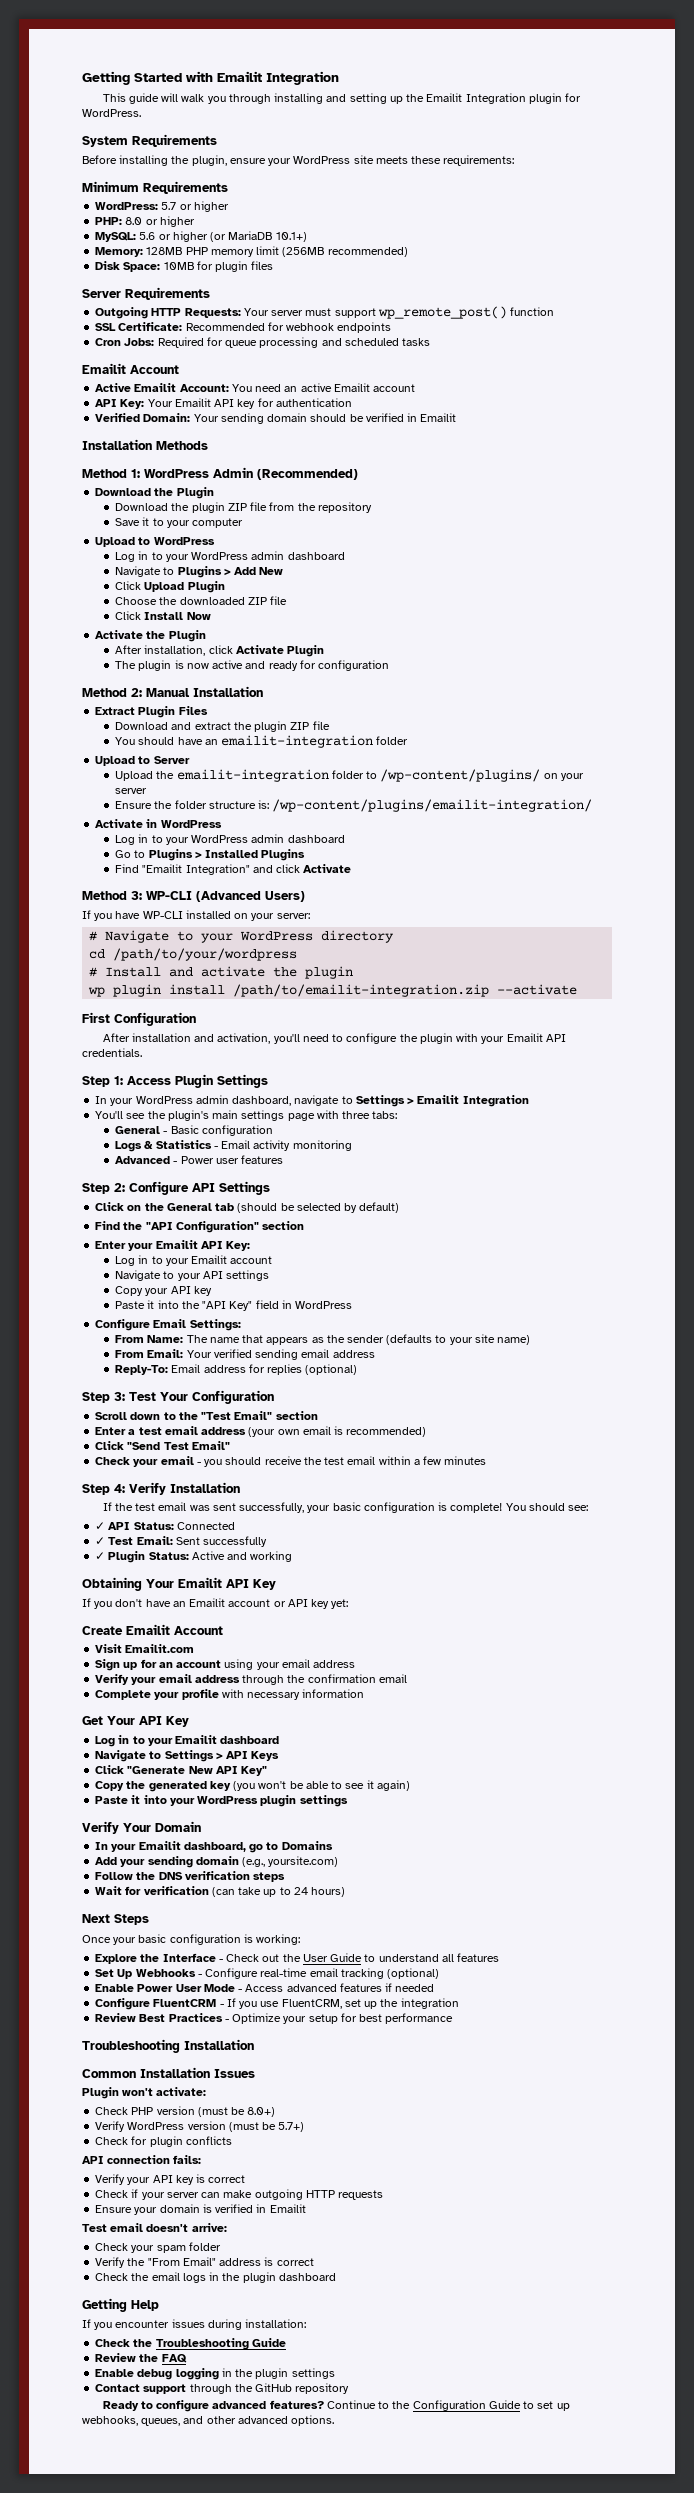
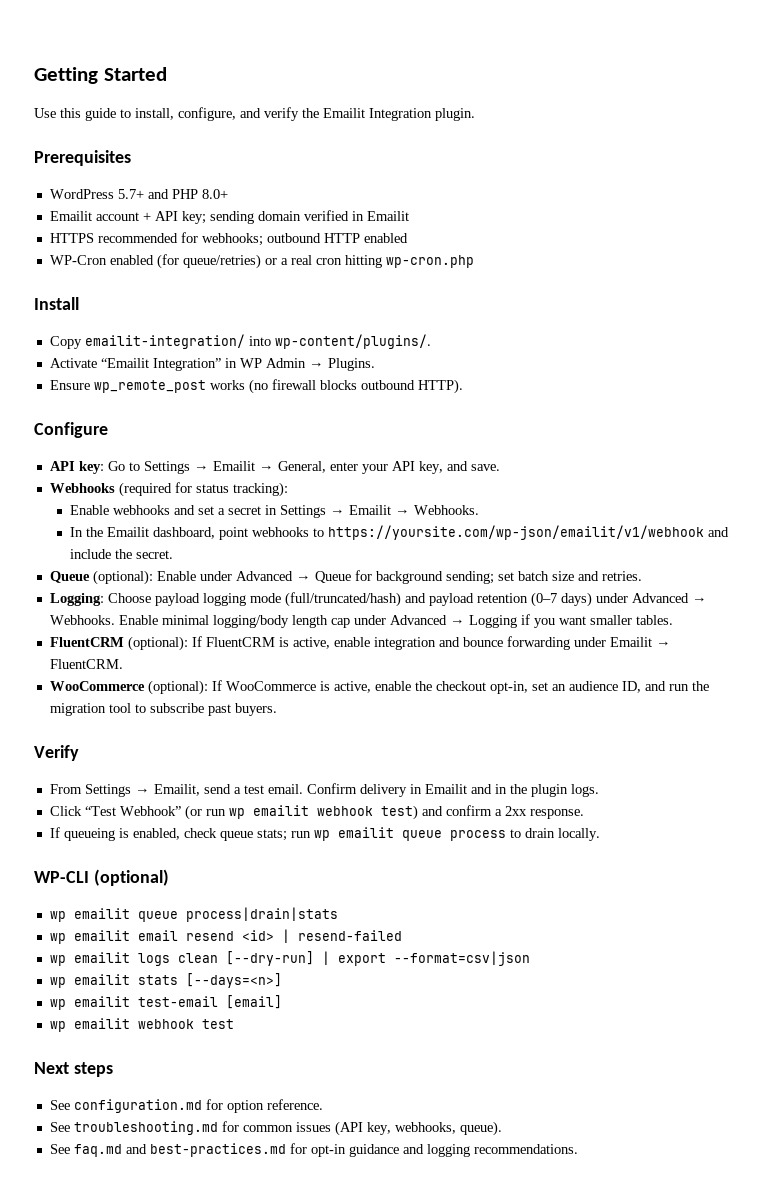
[186,71,339,85] [102,93,582,104] [82,109,141,117] [82,134,217,147] [82,155,515,166] [82,181,228,194] [95,201,229,212] [95,216,195,227] [95,231,307,242] [95,246,408,257] [95,261,274,272] [82,287,210,300] [95,306,555,319] [95,322,392,333] [95,337,431,348] [82,363,179,374] [95,383,416,392] [95,398,352,409] [95,413,457,424] [82,439,208,450] [82,467,358,480] [95,487,214,499] [115,502,372,513] [115,517,244,528] [95,537,215,547] [115,551,345,562] [115,566,284,578] [115,581,225,593] [115,596,288,605] [115,611,211,620] [95,630,206,642] [115,645,325,657] [115,660,389,671] [82,686,263,697] [95,706,208,718] [115,721,330,732] [115,735,409,748] [95,756,190,766] [115,769,584,782] [115,788,148,794] [115,799,593,812] [95,819,222,828] [115,834,345,845] [115,849,306,861] [115,864,352,875] [82,891,305,902] [82,910,310,921] [89,930,395,943] [89,948,298,961] [89,966,354,979] [88,984,578,997] [82,1012,196,1026] [102,1033,566,1044] [82,1048,142,1057] [82,1074,268,1088] [95,1095,529,1107] [95,1110,398,1121] [115,1125,273,1136] [115,1140,352,1152] [115,1155,284,1164] [82,1181,270,1195] [95,1202,400,1213] [95,1221,305,1233] [95,1240,251,1251] [115,1255,273,1266] [115,1270,270,1281] [115,1286,212,1296] [115,1300,352,1311] [95,1319,241,1331] [115,1334,531,1345] [115,1349,375,1360] [115,1364,358,1375] [82,1390,274,1404] [95,1411,318,1420] [95,1426,427,1437] [95,1441,230,1450] [95,1456,487,1467] [82,1482,240,1495] [102,1502,589,1513] [95,1522,235,1530] [95,1536,268,1547] [95,1551,293,1563] [82,1577,276,1591] [82,1598,349,1609] [82,1624,223,1635] [95,1644,195,1653] [95,1659,356,1671] [95,1674,407,1685] [95,1689,365,1700] [82,1716,189,1727] [95,1735,280,1747] [95,1750,280,1762] [95,1765,268,1776] [95,1780,410,1792] [95,1795,348,1807] [82,1821,201,1834] [95,1841,333,1853] [95,1856,339,1868] [95,1871,286,1882] [95,1886,346,1897] [82,1914,149,1925] [82,1934,301,1945] [95,1953,500,1964] [95,1968,440,1979] [95,1983,435,1992] [95,1998,459,2010] [95,2013,454,2024] [82,2039,254,2053] [82,2067,255,2078] [82,2087,207,2099] [95,2106,276,2117] [95,2121,305,2132] [95,2136,232,2147] [82,2155,202,2164] [95,2174,246,2185] [95,2189,384,2200] [95,2204,306,2215] [82,2223,227,2232] [95,2242,221,2253] [95,2257,314,2268] [95,2272,336,2283] [82,2298,159,2312] [82,2319,307,2330] [95,2338,286,2350] [95,2353,187,2363] [95,2368,335,2380] [95,2383,350,2394] [102,2400,570,2412] [82,2415,335,2426] with Emailit Integration // This guide will walk you through installing and setting up the Emailit Integration plugin for WordPress. // System Requirements // Before installing the plugin, ensure your WordPress site meets these requirements: // Minimum Requirements // WordPress: 5.7 or higher // PHP: 8.0 or higher // MySQL: 5.6 or higher (or MariaDB 10.1+) // Memory: 128MB PHP memory limit (256MB recommended) // Disk Space: 10MB for plugin files // Server Requirements // Outgoing HTTP Requests: Your server must support wp_remote_post() function // SSL Certificate: Recommended for webhook endpoints // Cron Jobs: Required for queue processing and scheduled tasks // Emailit Account // Active Emailit Account: You need an active Emailit account // API Key: Your Emailit API key for authentication // Verified Domain: Your sending domain should be verified in Emailit // Installation Methods // Method 1: WordPress Admin (Recommended) // Download the Plugin // Download the plugin ZIP file from the repository // Save it to your computer // Upload to WordPress // Log in to your WordPress admin dashboard // Navigate to Plugins > Add New // Click Upload Plugin // Choose the downloaded ZIP file // Click Install Now // Activate the Plugin // After installation, click Activate Plugin // The plugin is now active and ready for configuration // Method 2: Manual Installation // Extract Plugin Files // Download and extract the plugin ZIP file // You should have an emailit-integration folder // Upload to Server // Upload the emailit-integration folder to /wp-content/plugins/ on your server // Ensure the folder structure is: /wp-content/plugins/emailit-integration/ // Activate in WordPress // Log in to your WordPress admin dashboard // Go to Plugins > Installed Plugins // Find "Emailit Integration" and click Activate // Method 3: WP-CLI (Advanced Users) // If you have WP-CLI installed on your server: // # Navigate to your WordPress directory // cd /path/to/your/wordpress // # Install and activate the plugin // wp plugin install /path/to/emailit-integration.zip --activate // First Configuration // After installation and activation, you'll need to configure the plugin with your Emailit API credentials. // Step 1: Access Plugin Settings // In your WordPress admin dashboard, navigate to Settings > Emailit Integration // You'll see the plugin's main settings page with three tabs: // General - Basic configuration // Logs & Statistics - Email activity monitoring // Advanced - Power user features // Step 2: Configure API Settings // Click on the General tab (should be selected by default) // Find the "API Configuration" section // Enter your Emailit API Key: // Log in to your Emailit account // Navigate to your API settings // Copy your API key // Paste it into the "API Key" field in WordPress // Configure Email Settings: // From Name: The name that appears as the sender (defaults to your site name) // From Email: Your verified sending email address // Reply-To: Email address for replies (optional) // Step 3: Test Your Configuration // Scroll down to the "Test Email" section // Enter a test email address (your own email is recommended) // Click "Send Test Email" // Check your email - you should receive the test email within a few minutes // Step 4: Verify Installation // If the test email was sent successfully, your basic configuration is complete! You should see: // ✓ API Status: Connected // ✓ Test Email: Sent successfully // ✓ Plugin Status: Active and working // Obtaining Your Emailit API Key // If you don't have an Emailit account or API key yet: // Create Emailit Account // Visit Emailit.com // Sign up for an account using your email address // Verify your email address through the confirmation email // Complete your profile with necessary information // Get Your API Key // Log in to your Emailit dashboard // Navigate to Settings > API Keys // Click "Generate New API Key" // Copy the generated key (you won't be able to see it again) // Paste it into your WordPress plugin settings // Verify Your Domain // In your Emailit dashboard, go to Domains // Add your sending domain (e.g., yoursite.com) // Follow the DNS verification steps // Wait for verification (can take up to 24 hours) // Next Steps // Once your basic configuration is working: // Explore the Interface - Check out the User Guide to understand all features // Set Up Webhooks - Configure real-time email tracking (optional) // Enable Power User Mode - Access advanced features if needed // Configure FluentCRM - If you use FluentCRM, set up the integration // Review Best Practices - Optimize your setup for best performance // Troubleshooting Installation // Common Installation Issues // Plugin won't activate: // Check PHP version (must be 8.0+) // Verify WordPress version (must be 5.7+) // Check for plugin conflicts // API connection fails: // Verify your API key is correct // Check if your server can make outgoing HTTP requests // Ensure your domain is verified in Emailit // Test email doesn't arrive: // Check your spam folder // Verify the "From Email" address is correct // Check the email logs in the plugin dashboard // Getting Help // If you encounter issues during installation: // Check the Troubleshooting Guide // Review the FAQ // Enable debug logging in the plugin settings // Contact support through the GitHub repository // Ready to configure advanced features? Continue to the Configuration Guide to set up webhooks, queues, and other advanced options. -> [34,107,475,121] [34,150,131,166] [49,189,228,199] [49,210,409,224] [49,232,408,246] [49,254,474,269] [34,297,79,310] [49,334,431,349] [49,358,375,371] [49,379,463,394] [34,422,108,438] [49,461,500,474] [49,482,288,497] [69,505,479,518] [69,525,729,540] [69,549,173,559] [49,570,642,585] [49,592,707,607] [49,614,673,628] [49,636,671,651] [49,659,123,669] [49,680,709,695] [49,703,277,716] [34,745,79,761] [49,783,599,797] [49,805,584,820] [49,827,600,841] [34,869,169,886] [49,907,338,922] [49,929,402,944] [49,951,530,966] [49,973,282,988] [49,995,282,1010] [49,1018,234,1032] [34,1062,113,1077] [49,1099,323,1113] [49,1121,502,1136] [49,1143,578,1157] // Use this guide to install, configure, and verify the Emailit Integration plugin. // Prerequisites // WordPress 5.7+ and PHP 8.0+ // Emailit account + API key; sending domain verified in Emailit // HTTPS recommended for webhooks; outbound HTTP enabled // WP-Cron enabled (for queue/retries) or a real cron hitting wp-cron.php // Install // Copy emailit-integration/ into wp-content/plugins/. // Activate “Emailit Integration” in WP Admin → Plugins. // Ensure wp_remote_post works (no firewall blocks outbound HTTP). // Configure // API key: Go to Settings → Emailit → General, enter your API key, and save. // Webhooks (required for status tracking): // Enable webhooks and set a secret in Settings → Emailit → Webhooks. // In the Emailit dashboard, point webhooks to https://yoursite.com/wp-json/emailit/v1/webhook and include the secret. // Queue (optional): Enable under Advanced → Queue for background sending; set batch size and retries. // Logging: Choose payload logging mode (full/truncated/hash) and payload retention (0–7 days) under Advanced → Webhooks. Enable minimal logging/body length cap under Advanced → Logging if you want smaller tables. // FluentCRM (optional): If FluentCRM is active, enable integration and bounce forwarding under Emailit → FluentCRM. // WooCommerce (optional): If WooCommerce is active, enable the checkout opt-in, set an audience ID, and run the migration tool to subscribe past buyers. // Verify // From Settings → Emailit, send a test email. Confirm delivery in Emailit and in the plugin logs. // Click “Test Webhook” (or run wp emailit webhook test) and confirm a 2xx response. // If queueing is enabled, check queue stats; run wp emailit queue process to drain locally. // WP-CLI (optional) // wp emailit queue process|drain|stats // wp emailit email resend <id> | resend-failed // wp emailit logs clean [--dry-run] | export --format=csv|json // wp emailit stats [--days=<n>] // wp emailit test-email [email] // wp emailit webhook test // Next steps // See configuration.md for option reference. // See troubleshooting.md for common issues (API key, webhooks, queue). // See faq.md and best-practices.md for opt-in guidance and logging recommendations.

